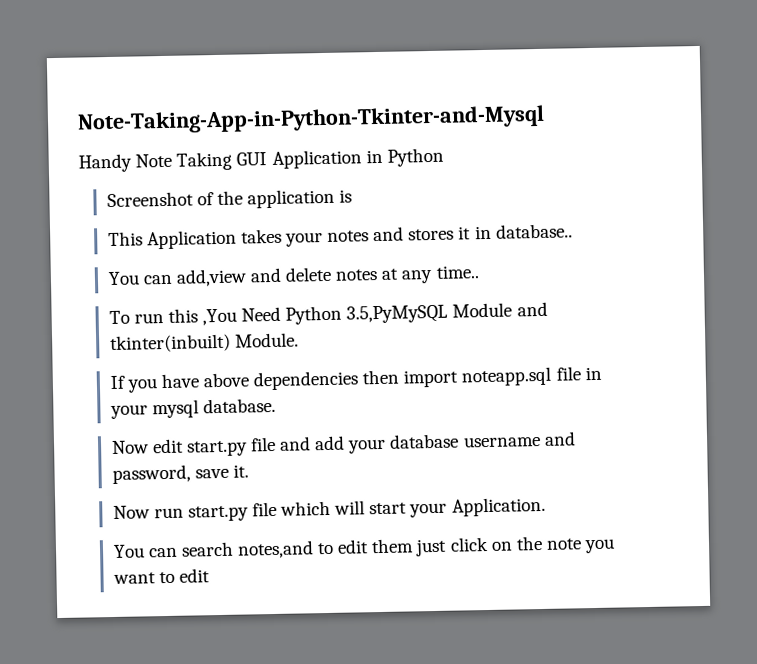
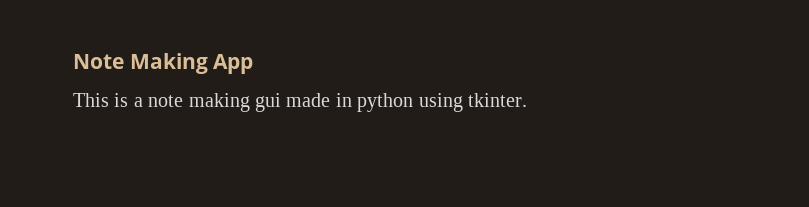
[77,104,545,135] [78,147,444,173] [106,188,353,209] [107,223,573,250] [107,265,480,287] [108,301,548,326] [109,332,299,354] [109,366,602,393] [109,397,276,420] [110,431,576,457] [111,464,249,485] [112,496,546,522] [112,535,616,559] [112,568,210,585] Note-Taking-App-in-Python-Tkinter-and-Mysql // Handy Note Taking GUI Application in Python // Screenshot of the application is // This Application takes your notes and stores it in database.. // You can add,view and delete notes at any time.. // To run this ,You Need Python 3.5,PyMySQL Module and tkinter(inbuilt) Module. // If you have above dependencies then import noteapp.sql file in your mysql database. // Now edit start.py file and add your database username and password, save it. // Now run start.py file which will start your Application. // You can search notes,and to edit them just click on the note you want to edit -> [73,53,254,74] [73,93,527,112] Note Making App // This is a note making gui made in python using tkinter.

